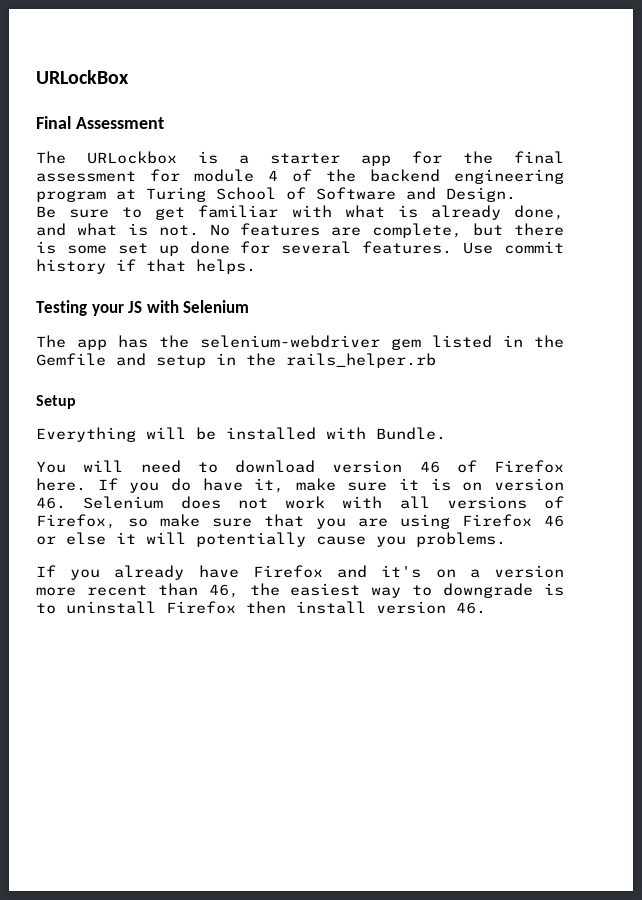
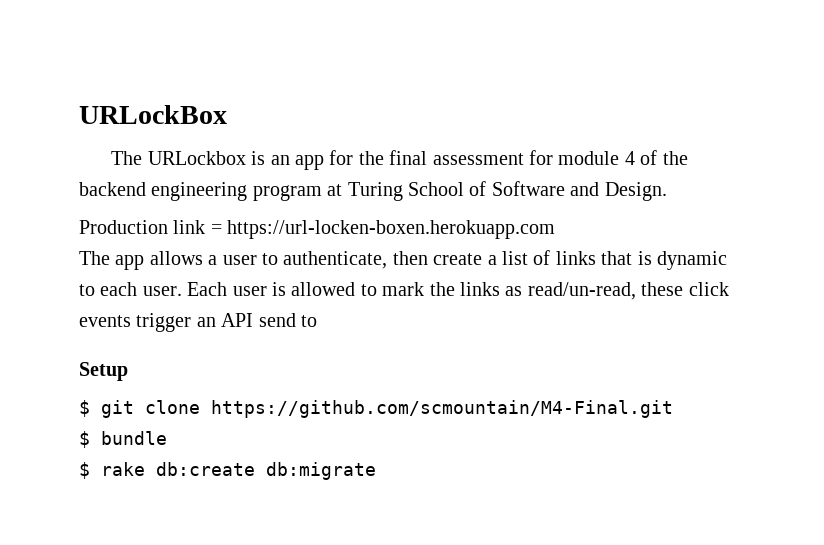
[36,116,164,129] // Final Assessment -> (227, 114) none
[239,153,340,164] a starter -> [270,155,290,165] an
[36,205,564,220] [36,223,565,238] [36,241,564,256] [36,259,256,274] [36,300,250,316] [36,335,564,350] [36,353,436,368] [36,395,76,409] [36,427,446,442] [36,460,564,473] [36,478,564,493] [36,496,564,509] [36,514,564,529] [36,532,506,547] [36,565,564,580] [36,583,565,598] [36,601,486,614] Be sure to get familiar with what is already done, and what is not. No features are complete, but there is some set up done for several features. Use commit history if that helps. // Testing your JS with Selenium // The app has the selenium-webdriver gem listed in the Gemfile and setup in the rails_helper.rb // Setup // Everything will be installed with Bundle. // You will need to download version 46 of Firefox here. If you do have it, make sure it is on version 46. Selenium does not work with all versions of Firefox, so make sure that you are using Firefox 46 or else it will potentially cause you problems. // If you already have Firefox and it's on a version more recent than 46, the easiest way to downgrade is to uninstall Firefox then install version 46. -> [79,220,556,239] [79,250,727,270] [79,282,729,300] [79,313,317,332] [79,362,128,381] [79,400,673,418] [79,431,167,448] [79,462,376,480] Production link = https://url-locken-boxen.herokuapp.com // The app allows a user to authenticate, then create a list of links that is dynamic to each user. Each user is allowed to mark the links as read/un-read, these click events trigger an API send to // Setup // $ git clone https://github.com/scmountain/M4-Final.git // $ bundle // $ rake db:create db:migrate

